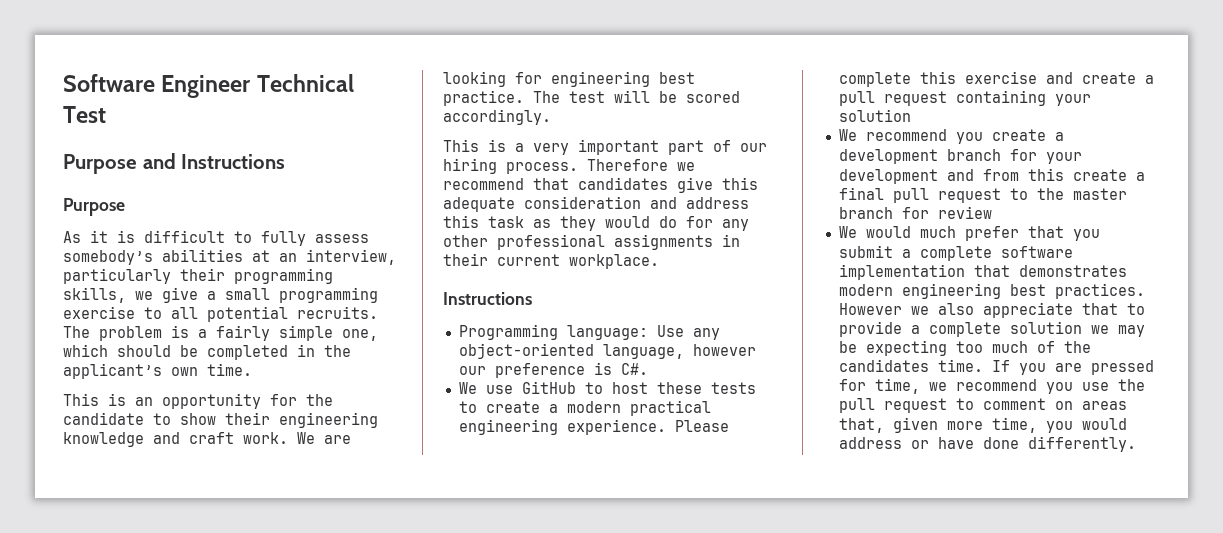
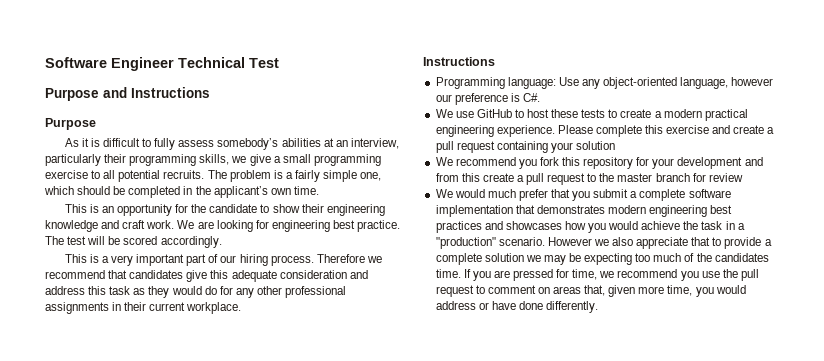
[991,129,1064,141] [838,149,1001,164] create a development branch -> [539,157,634,169] fork this repository
[838,187,884,200] final -> (524, 178) none
[1054,283,1145,299] practices. -> [435,221,745,233] [435,237,545,249] practices and showcases how you would achieve the task in a "production" scenario.

